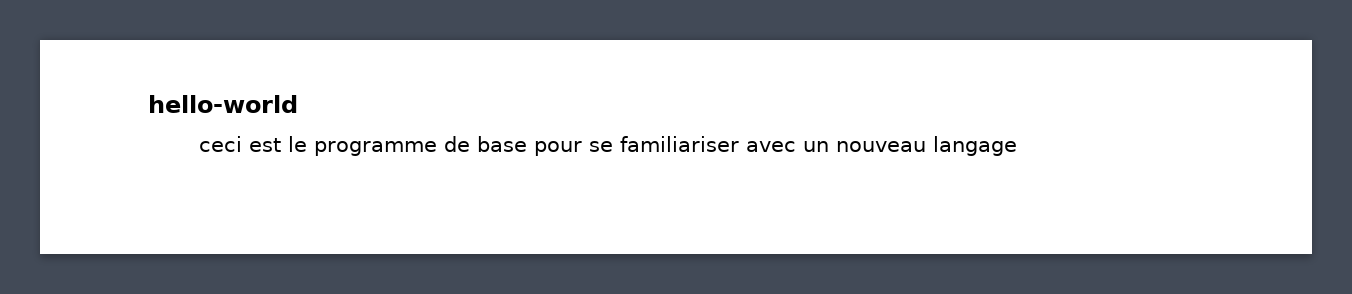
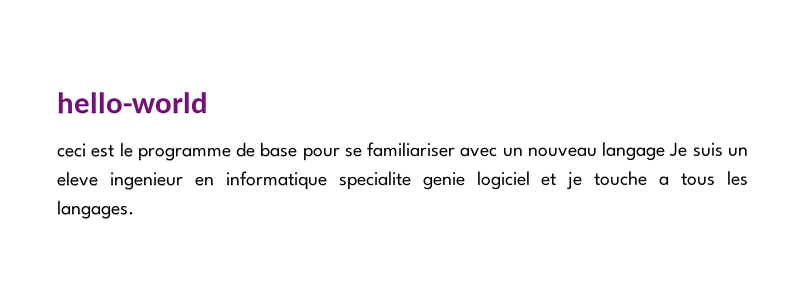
(1017, 146) none -> [669,142,749,157] [57,170,749,191] [57,200,135,220] Je suis un eleve ingenieur en informatique specialite genie logiciel et je touche a tous les langages.

